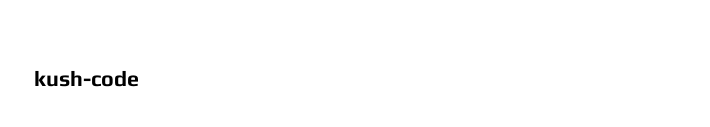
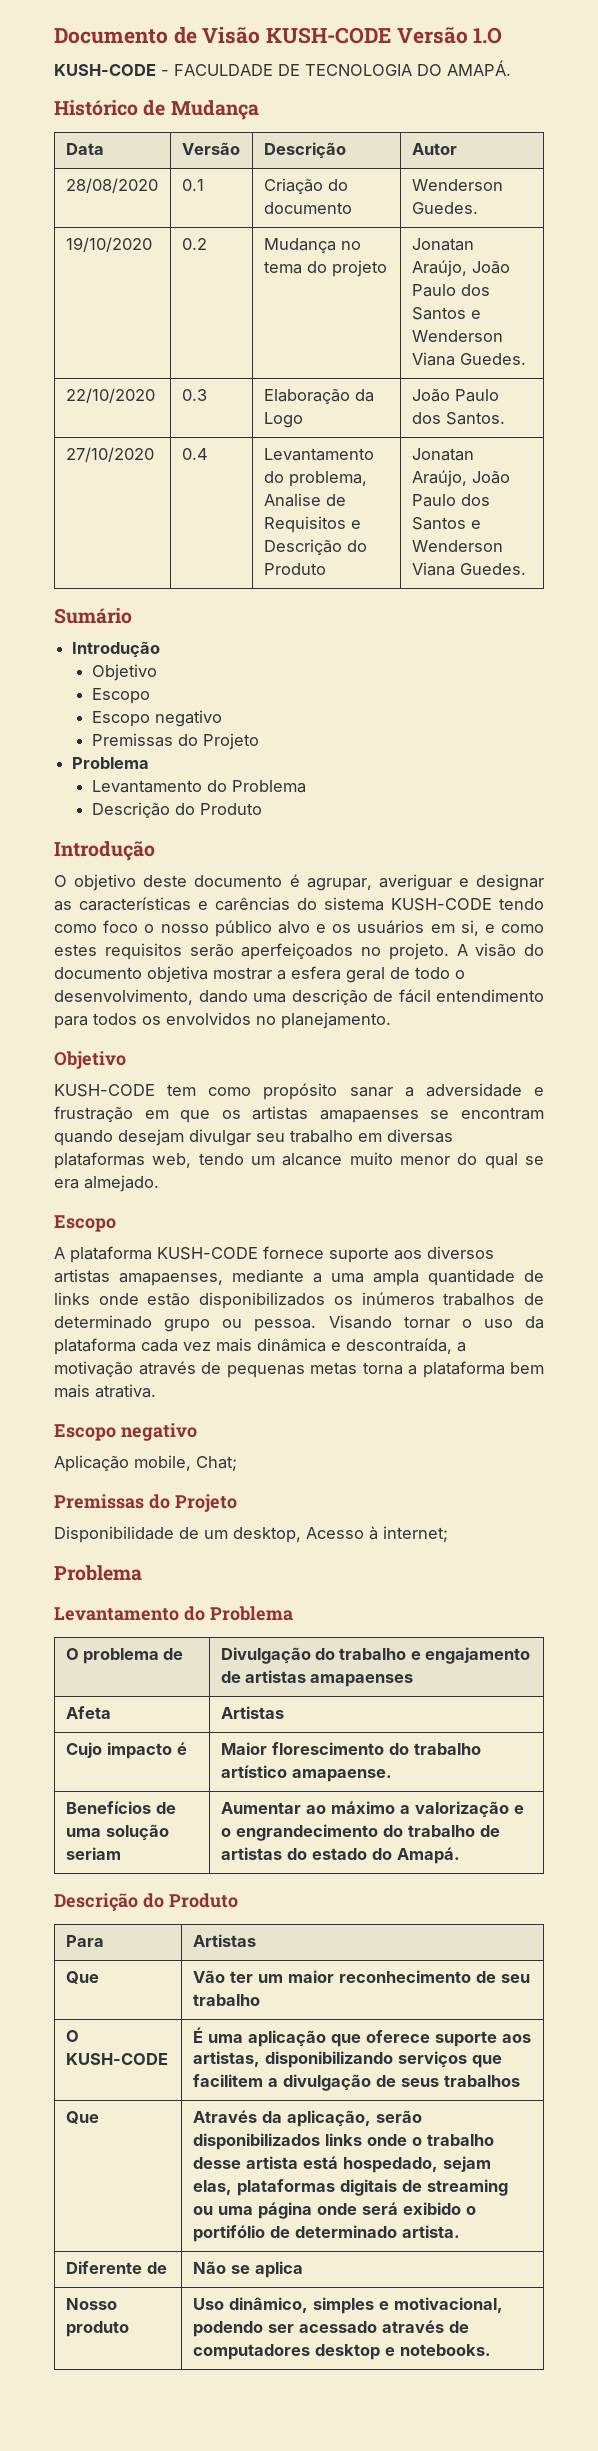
[34,70,139,87] kush-code -> [54,27,503,44] [54,60,511,76] [54,100,259,120] [65,143,104,155] [181,142,240,155] [263,142,346,158] [411,143,457,155] [65,178,158,193] [181,179,204,191] [263,178,348,194] [263,202,352,214] [411,179,503,191] [411,202,478,214] [65,237,152,252] [181,238,207,250] [263,238,361,253] [263,260,387,277] [411,238,474,251] [411,260,510,277] [411,284,490,297] [411,307,481,320] [411,330,503,342] [411,352,526,366] [65,388,155,403] [181,389,207,401] [263,388,374,404] [263,412,303,428] [411,388,499,402] [411,412,505,425] [65,447,154,462] [181,448,208,460] [263,448,374,461] [263,471,367,487] [263,493,346,507] [263,516,361,533] [263,539,367,555] [263,563,326,575] [411,448,474,461] [411,470,510,487] [411,494,490,507] [411,517,481,530] [411,540,503,552] [411,562,526,576] [54,608,132,624] [72,641,161,657] [92,664,158,681] [92,688,151,704] [92,710,223,727] [92,733,260,750] [72,757,150,769] [92,780,307,793] [92,802,263,818] [54,841,155,861] [54,874,544,891] [54,897,544,911] [54,920,545,937] [54,943,544,960] [54,966,465,983] [54,989,544,1005] [54,1012,391,1029] [54,1051,126,1069] [54,1083,545,1100] [54,1106,544,1123] [54,1129,453,1146] [54,1152,544,1169] [54,1175,159,1192] [54,1215,116,1232] [54,1246,494,1263] [54,1269,544,1286] [54,1292,544,1309] [54,1315,544,1332] [54,1338,466,1355] [54,1361,544,1378] [54,1384,156,1398] [54,1423,197,1441] [54,1455,237,1472] [54,1494,237,1512] [54,1526,448,1543] [54,1565,142,1581] [54,1606,293,1621] [65,1648,184,1664] [220,1647,531,1664] [220,1670,414,1687] [65,1706,111,1719] [220,1706,284,1719] [65,1742,187,1759] [220,1742,481,1755] [220,1765,392,1782] [65,1801,176,1814] [65,1824,169,1840] [65,1847,121,1860] [220,1801,524,1817] [220,1824,500,1841] [220,1847,460,1864] [54,1893,238,1912] [65,1935,104,1947] [192,1934,256,1947] [65,1971,99,1984] [192,1970,530,1983] [192,1994,260,2006] [65,2030,79,2042] [65,2053,168,2065] [192,2027,531,2047] [192,2051,502,2068] [192,2074,520,2091] [65,2111,99,2124] [192,2110,422,2127] [192,2133,494,2150] [192,2156,491,2173] [192,2179,508,2196] [192,2202,476,2219] [192,2225,460,2242] [65,2261,167,2274] [192,2261,303,2278] [65,2298,117,2310] [65,2321,129,2337] [192,2297,503,2314] [192,2320,469,2337] [192,2344,491,2360] Documento de Visão KUSH-CODE Versão 1.O // KUSH-CODE - FACULDADE DE TECNOLOGIA DO AMAPÁ. // Histórico de Mudança // Data | Versão | Descrição | Autor // 28/08/2020 | 0.1 | Criação do documento | Wenderson Guedes. // 19/10/2020 | 0.2 | Mudança no tema do projeto | Jonatan Araújo, João Paulo dos Santos e Wenderson Viana Guedes. // 22/10/2020 | 0.3 | Elaboração da Logo | João Paulo dos Santos. // 27/10/2020 | 0.4 | Levantamento do problema, Analise de Requisitos e Descrição do Produto | Jonatan Araújo, João Paulo dos Santos e Wenderson Viana Guedes. // Sumário // Introdução // Objetivo // Escopo // Escopo negativo // Premissas do Projeto // Problema // Levantamento do Problema // Descrição do Produto // Introdução // O objetivo deste documento é agrupar, averiguar e designar as características e carências do sistema KUSH-CODE tendo como foco o nosso público alvo e os usuários em si, e como estes requisitos serão aperfeiçoados no projeto. A visão do documento objetiva mostrar a esfera geral de todo o desenvolvimento, dando uma descrição de fácil entendimento para todos os envolvidos no planejamento. // Objetivo // KUSH-CODE tem como propósito sanar a adversidade e frustração em que os artistas amapaenses se encontram quando desejam divulgar seu trabalho em diversas plataformas web, tendo um alcance muito menor do qual se era almejado. // Escopo // A plataforma KUSH-CODE fornece suporte aos diversos artistas amapaenses, mediante a uma ampla quantidade de links onde estão disponibilizados os inúmeros trabalhos de determinado grupo ou pessoa. Visando tornar o uso da plataforma cada vez mais dinâmica e descontraída, a motivação através de pequenas metas torna a plataforma bem mais atrativa. // Escopo negativo // Aplicação mobile, Chat; // Premissas do Projeto // Disponibilidade de um desktop, Acesso à internet; // Problema // Levantamento do Problema // O problema de | Divulgação do trabalho e engajamento de artistas amapaenses // Afeta | Artistas // Cujo impacto é | Maior florescimento do trabalho artístico amapaense. // Benefícios de uma solução seriam | Aumentar ao máximo a valorização e o engrandecimento do trabalho de artistas do estado do Amapá. // Descrição do Produto // Para | Artistas // Que | Vão ter um maior reconhecimento de seu trabalho // O KUSH-CODE | É uma aplicação que oferece suporte aos artistas, disponibilizando serviços que facilitem a divulgação de seus trabalhos // Que | Através da aplicação, serão disponibilizados links onde o trabalho desse artista está hospedado, sejam elas, plataformas digitais de streaming ou uma página onde será exibido o portifólio de determinado artista. // Diferente de | Não se aplica // Nosso produto | Uso dinâmico, simples e motivacional, podendo ser acessado através de computadores desktop e notebooks.

